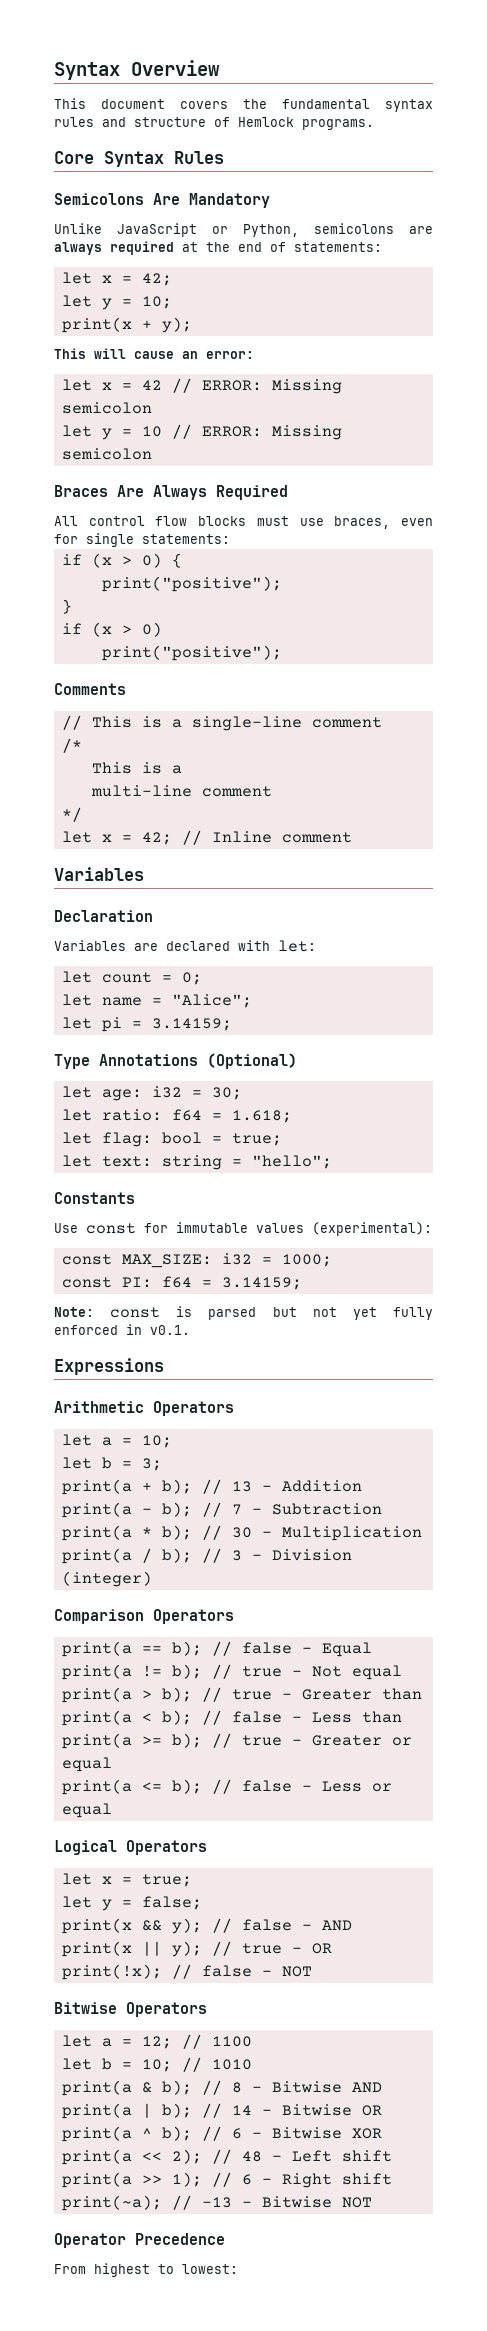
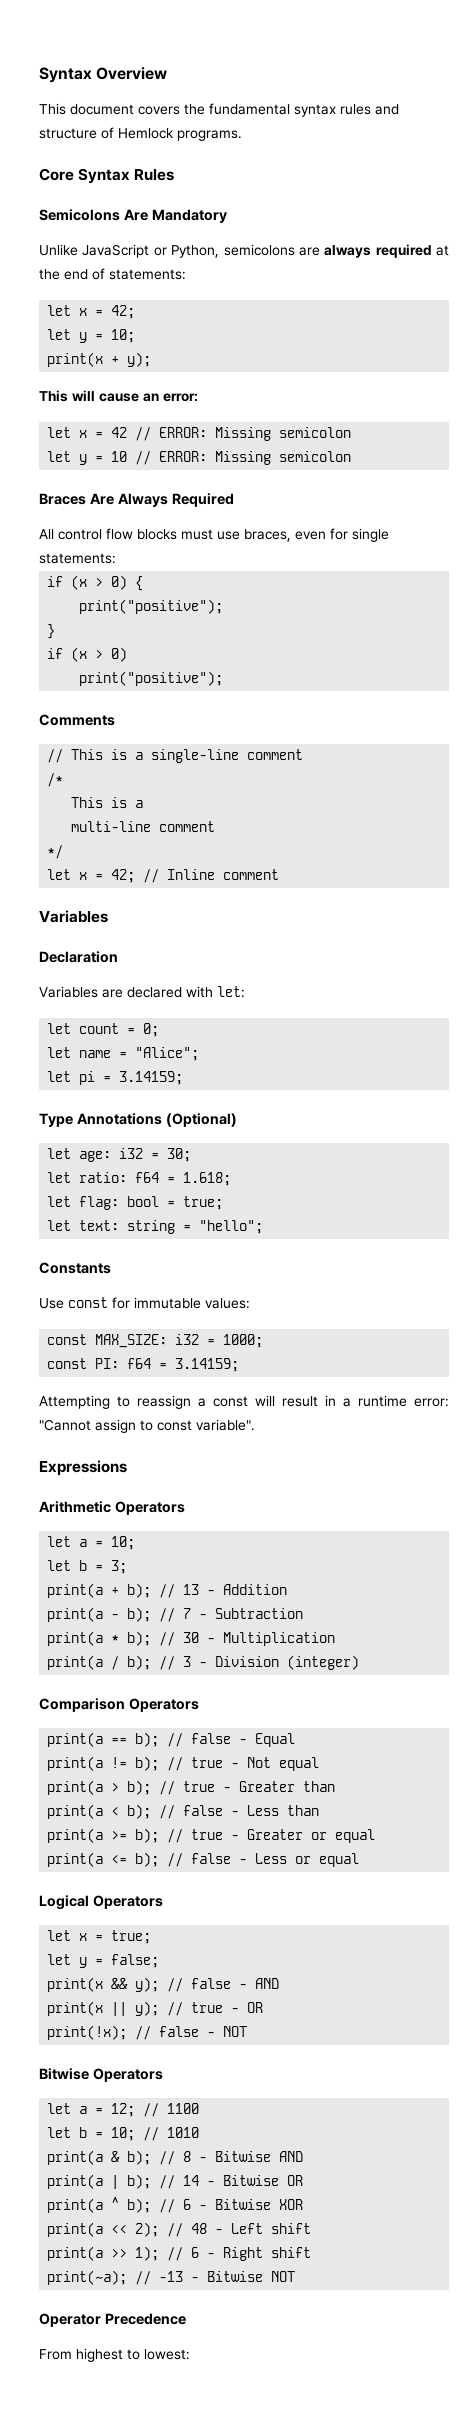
[256,1222,432,1236] values (experimental): -> [205,1298,250,1309] values:
[54,1306,434,1320] [54,1324,190,1335] Note: const is parsed but not yet fully enforced in v0.1. -> [39,1395,449,1409] [39,1419,255,1433] Attempting to reassign a const will result in a runtime error: "Cannot assign to const variable".

